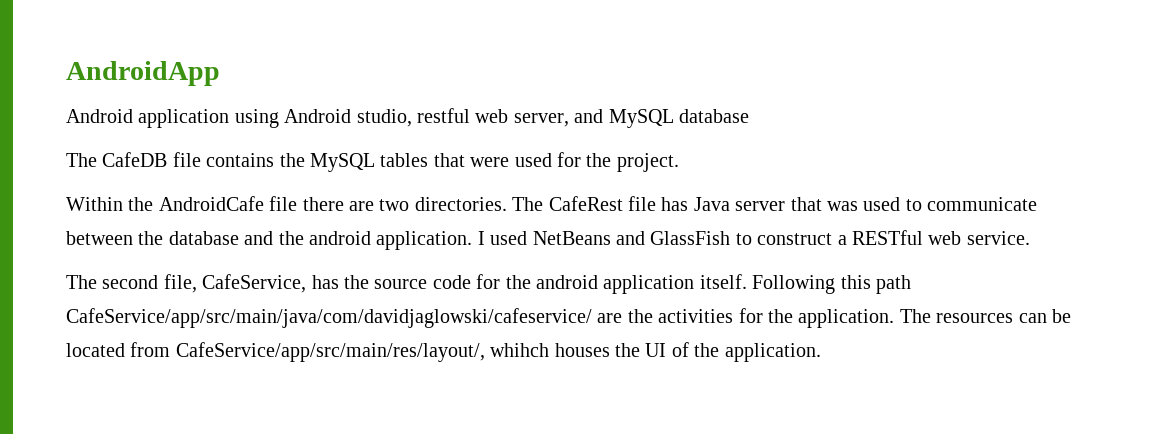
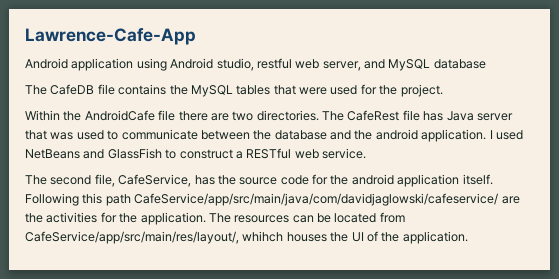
[66,61,220,86] AndroidApp -> [25,28,196,45] Lawrence-Cafe-App

